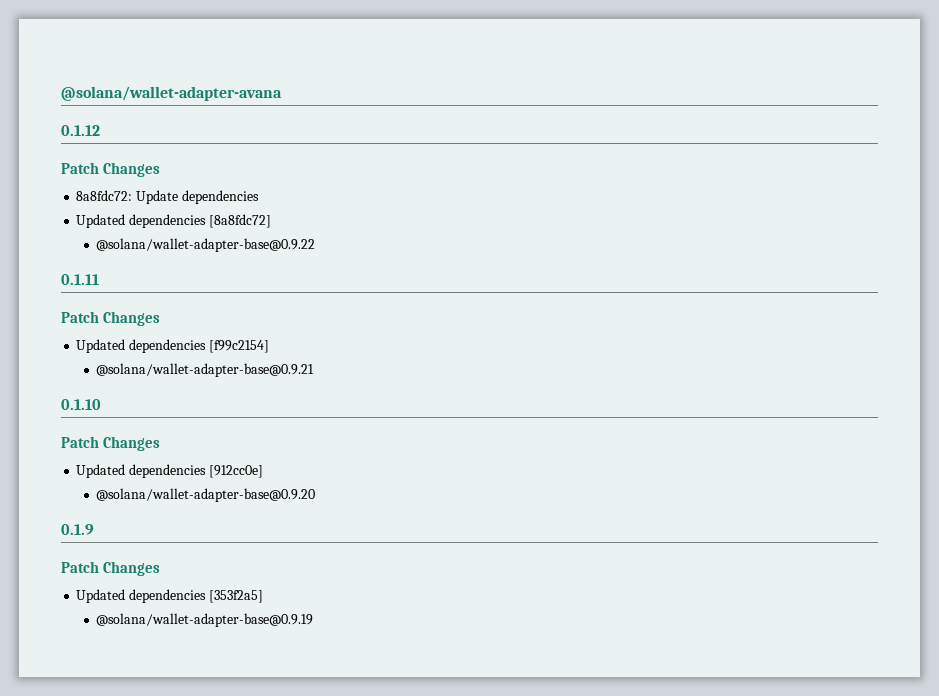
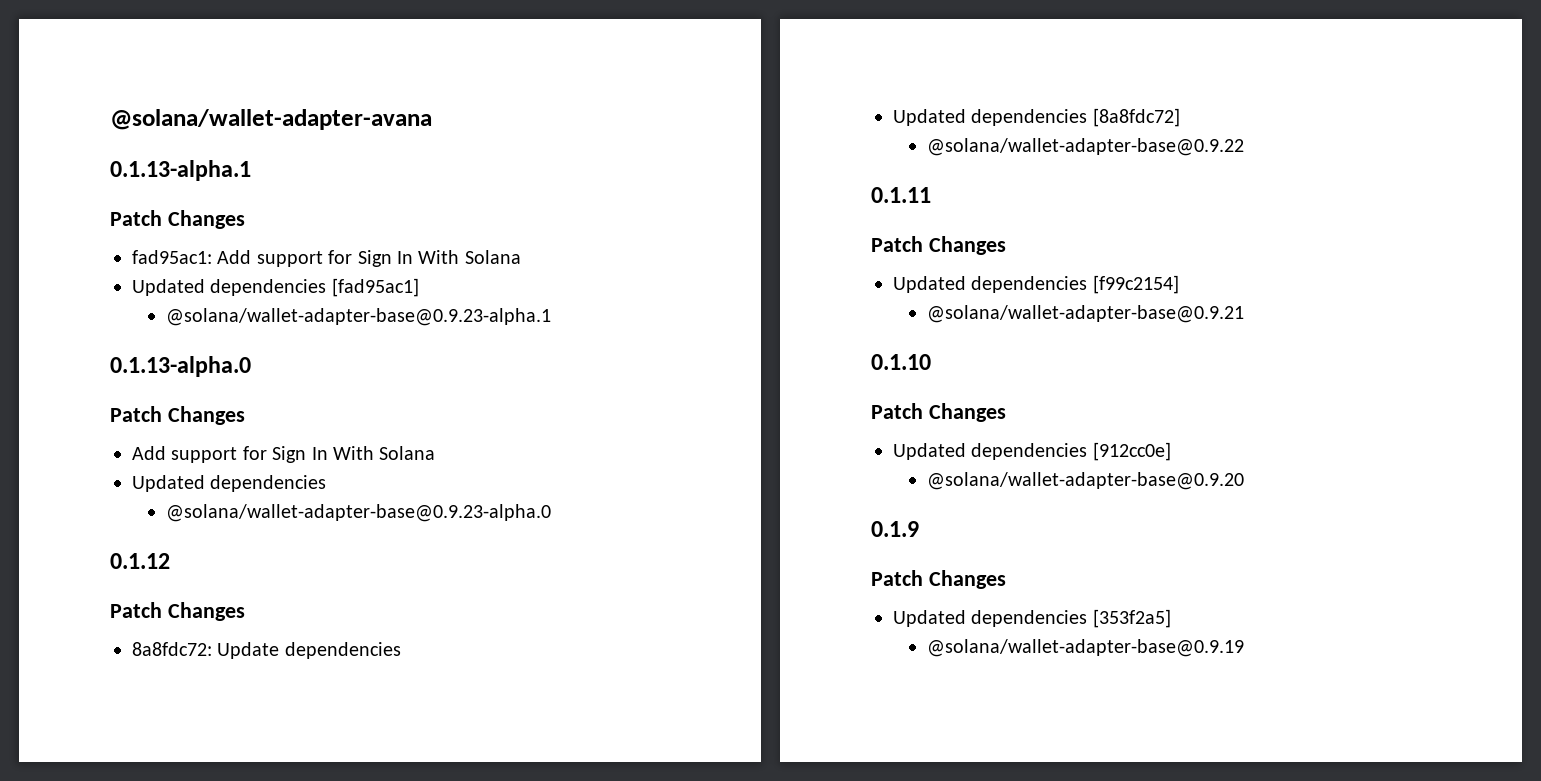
(282, 93) none -> [110,160,251,181] [110,210,245,229] [132,250,521,267] [132,278,419,297] [166,308,552,326] [110,356,251,377] [110,406,245,425] [132,446,436,463] [132,475,327,492] [166,504,552,522] // 0.1.13-alpha.1 // Patch Changes // fad95ac1: Add support for Sign In With Solana // Updated dependencies [fad95ac1] // @solana/wallet-adapter-base@0.9.23-alpha.1 // 0.1.13-alpha.0 // Patch Changes // Add support for Sign In With Solana // Updated dependencies // @solana/wallet-adapter-base@0.9.23-alpha.0

